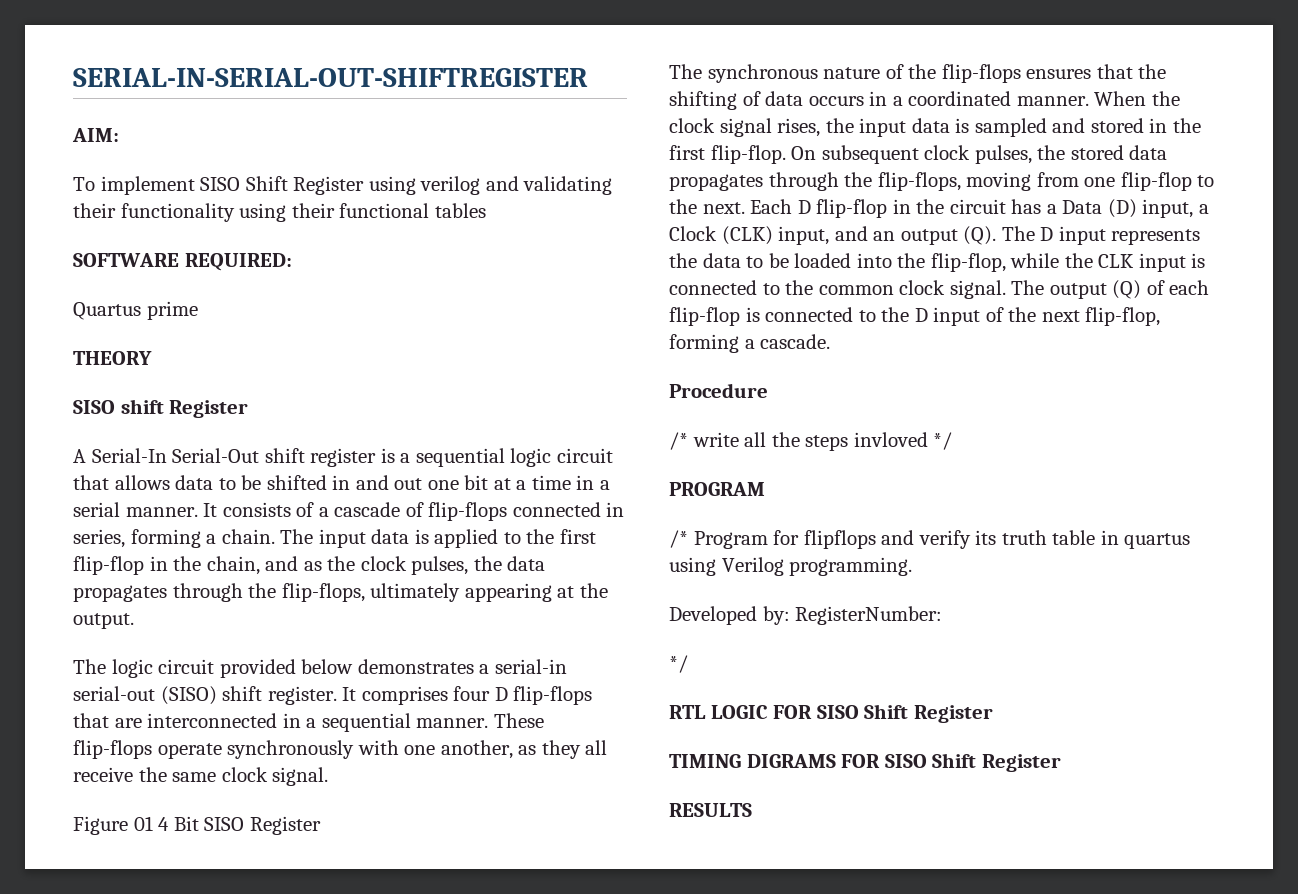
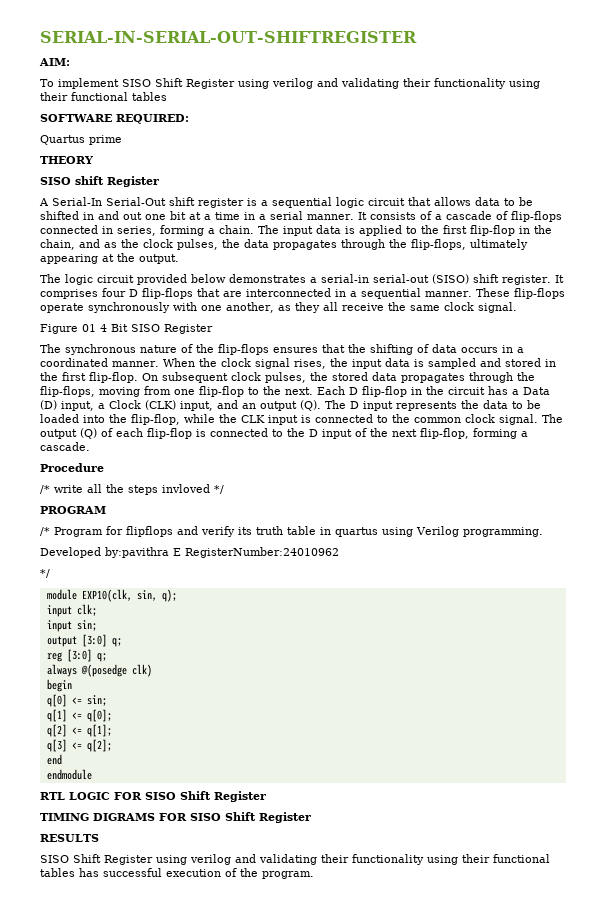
[762,606,943,625] [669,655,688,673] by: RegisterNumber: // */ -> [105,547,339,558] [40,569,50,578] [46,589,177,602] [46,604,97,617] [46,620,97,632] [46,634,122,647] [46,649,107,662] [46,664,152,677] [46,679,72,692] [46,694,107,707] [46,709,112,722] [46,724,112,737] [46,739,112,752] [46,754,62,765] [46,769,92,780] by:pavithra E RegisterNumber:24010962 // */ // module EXP10(clk, sin, q); // input clk; // input sin; // output [3:0] q; // reg [3:0] q; // always @(posedge clk) // begin // q[0] <= sin; // q[1] <= q[0]; // q[2] <= q[1]; // q[3] <= q[2]; // end // endmodule
(752, 810) none -> [40,854,550,865] [40,868,314,879] // SISO Shift Register using verilog and validating their functionality using their functional tables has successful execution of the program.

